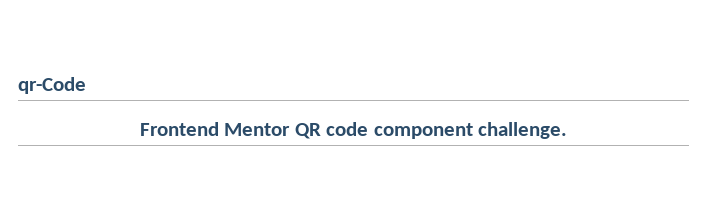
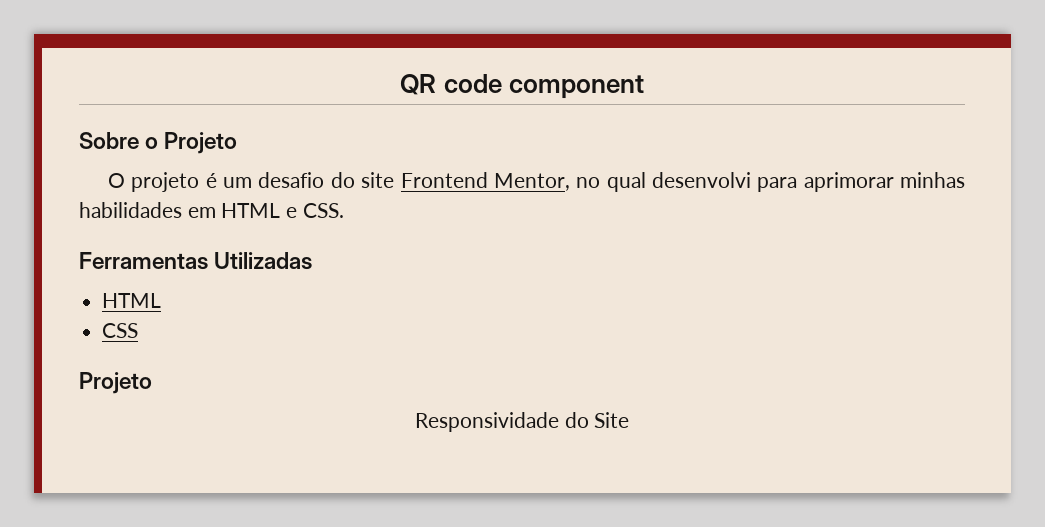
[18,77,86,94] [139,122,291,136] qr-Code // Frontend Mentor -> (400, 84) none
[478,122,568,139] challenge. -> [79,132,238,154] [108,172,966,192] [79,202,344,218] [79,252,313,270] [102,293,162,308] [102,323,139,338] [79,372,152,394] [414,412,630,432] // Sobre o Projeto // O projeto é um desafio do site Frontend Mentor, no qual desenvolvi para aprimorar minhas habilidades em HTML e CSS. // Ferramentas Utilizadas // HTML // CSS // Projeto // Responsividade do Site

